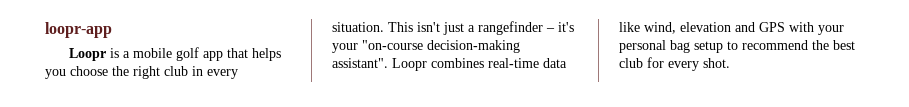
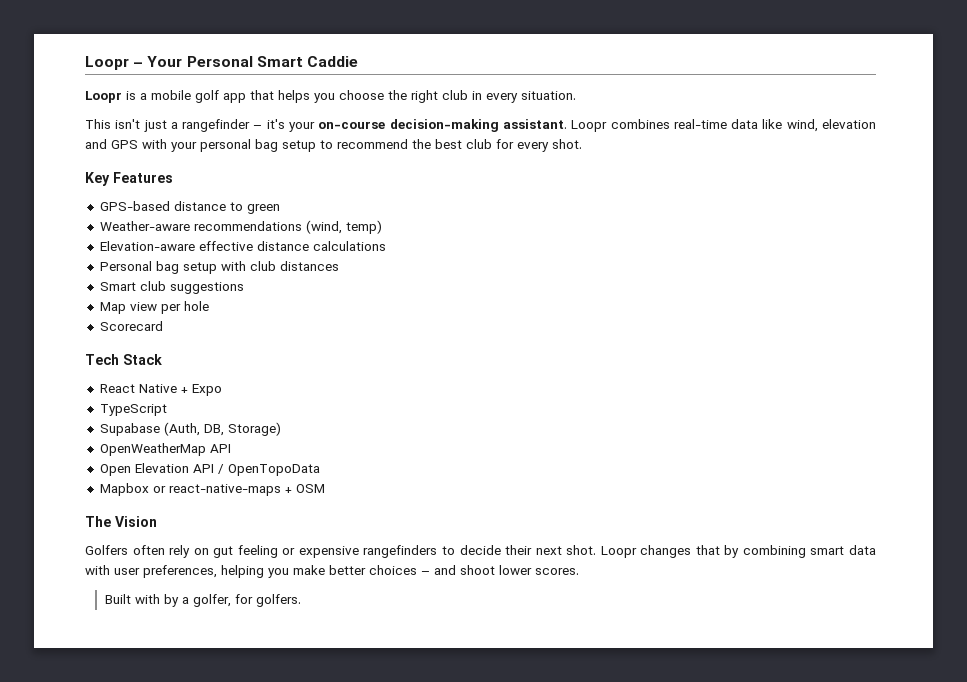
[45,22,112,38] loopr-app -> [85,56,358,70] Loopr – Your Personal Smart Caddie
(384, 27) none -> (576, 95) //
[362,40,520,53] [332,58,388,68] "on-course decision-making assistant". -> [318,119,567,132] on-course decision-making assistant.
(730, 63) none -> [85,172,173,186] [99,201,280,214] [99,220,382,234] [99,241,386,251] [99,261,339,274] [99,281,244,294] [99,301,209,314] [99,321,163,331] [85,354,162,365] [99,384,222,396] [99,404,167,416] [99,422,281,436] [99,443,231,456] [99,463,320,476] [99,483,325,496] [85,516,157,527] [85,545,876,558] [85,565,579,578] [104,594,301,607] // Key Features // GPS-based distance to green // Weather-aware recommendations (wind, temp) // Elevation-aware effective distance calculations // Personal bag setup with club distances // Smart club suggestions // Map view per hole // Scorecard // Tech Stack // React Native + Expo // TypeScript // Supabase (Auth, DB, Storage) // OpenWeatherMap API // Open Elevation API / OpenTopoData // Mapbox or react-native-maps + OSM // The Vision // Golfers often rely on gut feeling or expensive rangefinders to decide their next shot. Loopr changes that by combining smart data with user preferences, helping you make better choices – and shoot lower scores. // Built with by a golfer, for golfers.

